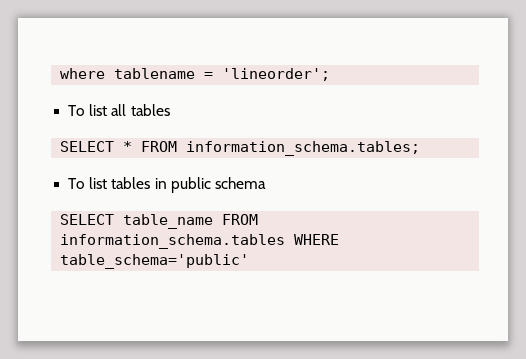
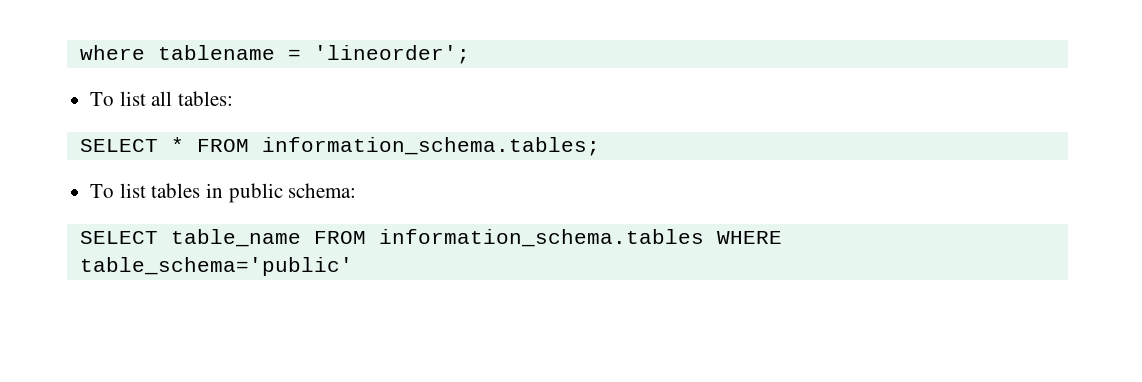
[130,104,170,116] tables -> [178,91,234,106] tables:
[214,177,266,189] schema -> [288,183,357,198] schema:

